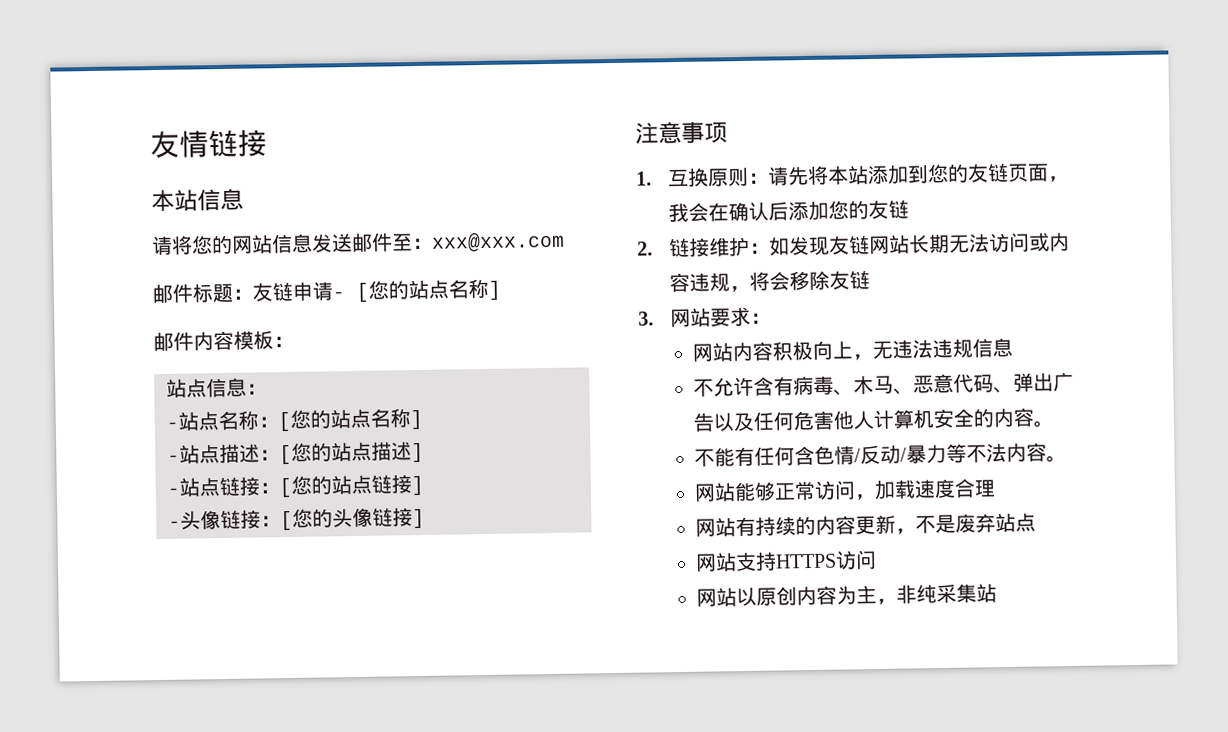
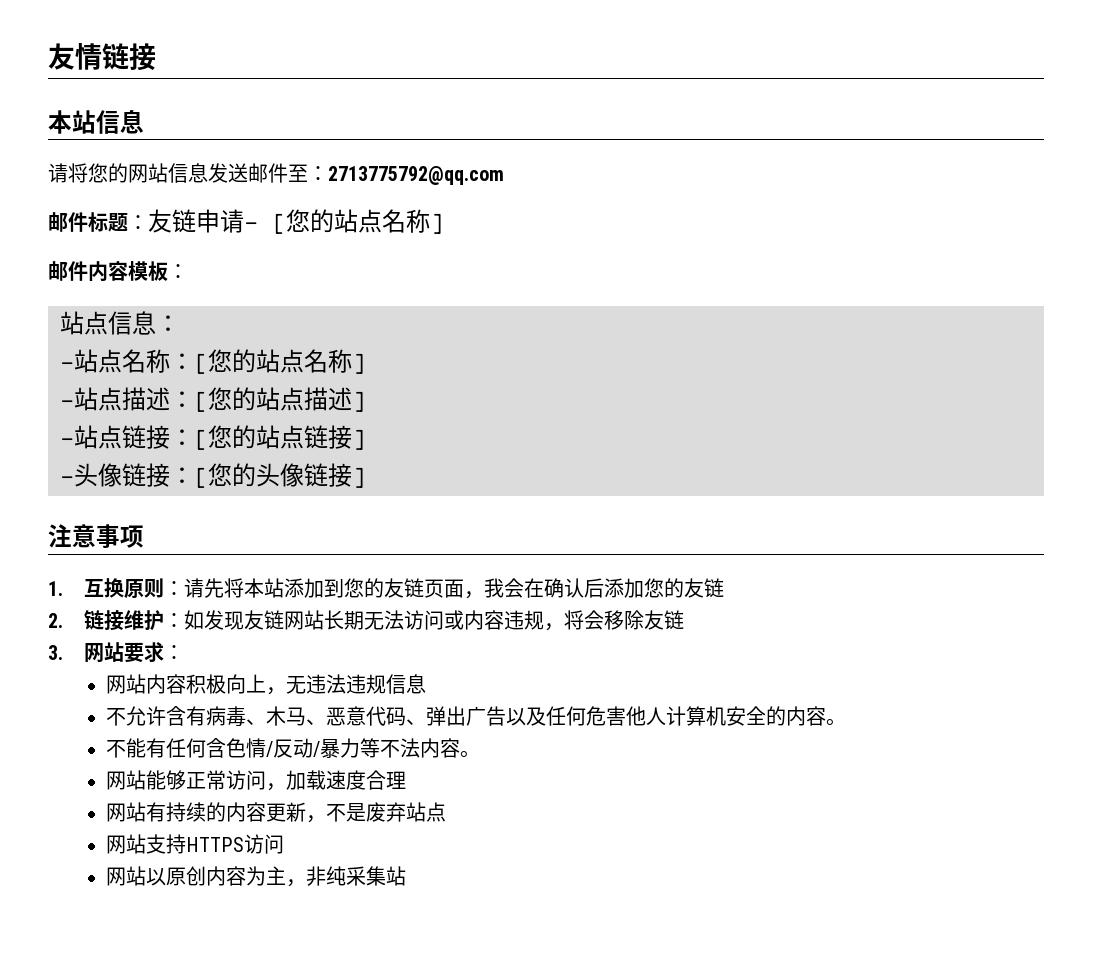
[431,231,565,253] xxx@xxx.com -> [328,166,504,185] 2713775792@qq.com

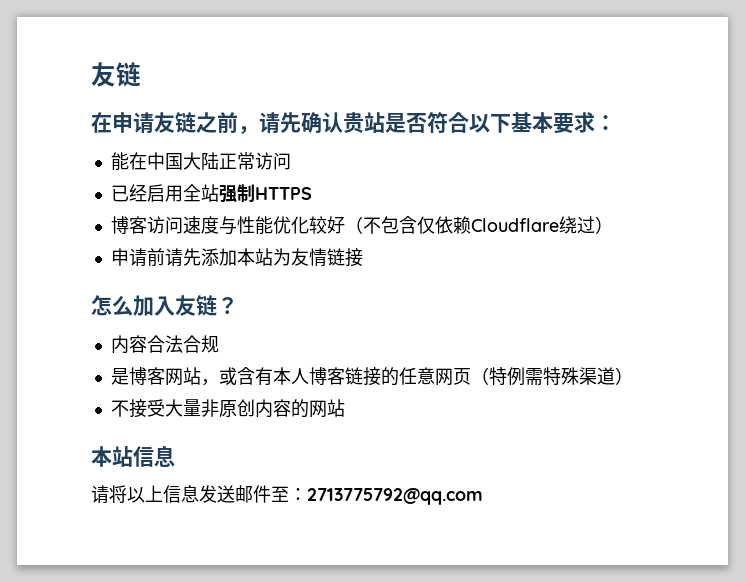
[48,43,156,71] 友情链接 -> [91,62,141,87] [91,112,616,134] [110,152,291,171] [110,184,312,203] [110,216,613,235] [110,248,363,267] [91,295,238,316] [110,335,219,354] [110,367,633,386] [110,399,345,418] 友链 // 在申请友链之前，请先确认贵站是否符合以下基本要求： // 能在中国大陆正常访问 // 已经启用全站强制HTTPS // 博客访问速度与性能优化较好（不包含仅依赖Cloudflare绕过） // 申请前请先添加本站为友情链接 // 怎么加入友链？ // 内容合法合规 // 是博客网站，或含有本人博客链接的任意网页（特例需特殊渠道） // 不接受大量非原创内容的网站
[88,163,168,183] 您的网站 -> [127,485,163,503] 以上
[48,209,444,234] [48,261,188,282] [60,311,180,335] [60,349,366,374] [60,387,366,412] [60,425,366,450] [60,463,366,488] [48,524,144,548] [48,578,724,599] [48,610,684,631] [48,642,184,663] [105,674,426,695] [105,706,846,727] [105,738,480,758] [105,770,406,791] [105,802,446,823] [105,834,284,854] [105,866,406,887] // 邮件标题：友链申请- [您的站点名称] // 邮件内容模板： // 站点信息： // -站点名称：[您的站点名称] // -站点描述：[您的站点描述] // -站点链接：[您的站点链接] // -头像链接：[您的头像链接] // 注意事项 // 1.互换原则：请先将本站添加到您的友链页面，我会在确认后添加您的友链 // 2.链接维护：如发现友链网站长期无法访问或内容违规，将会移除友链 // 3.网站要求： // 网站内容积极向上，无违法违规信息 // 不允许含有病毒、木马、恶意代码、弹出广告以及任何危害他人计算机安全的内容。 // 不能有任何含色情/反动/暴力等不法内容。 // 网站能够正常访问，加载速度合理 // 网站有持续的内容更新，不是废弃站点 // 网站支持HTTPS访问 // 网站以原创内容为主，非纯采集站 -> (483, 496) none

